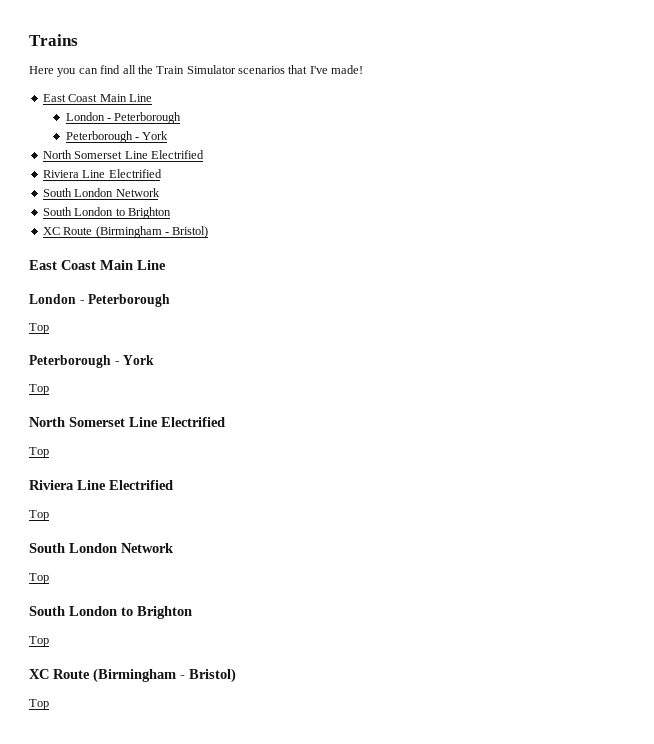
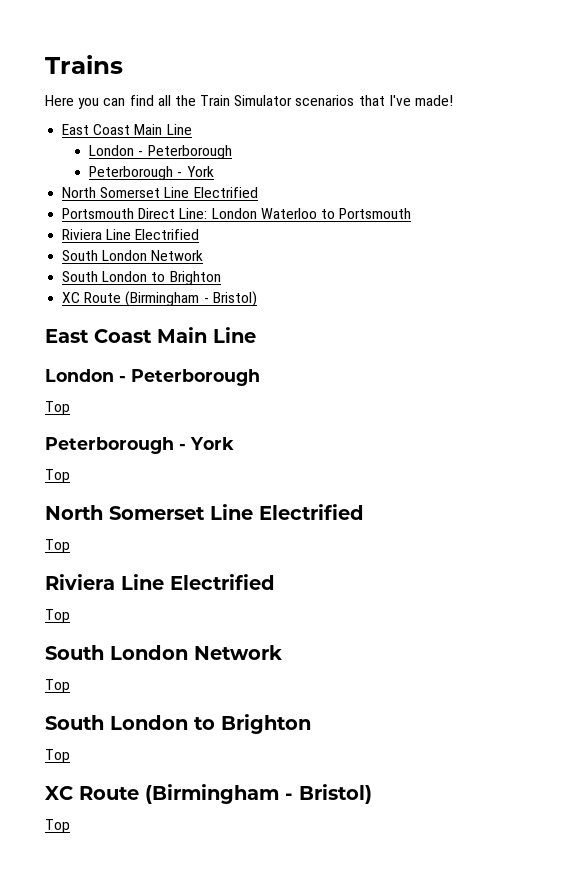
(204, 154) none -> [62,208,412,219] // Portsmouth Direct Line: London Waterloo to Portsmouth

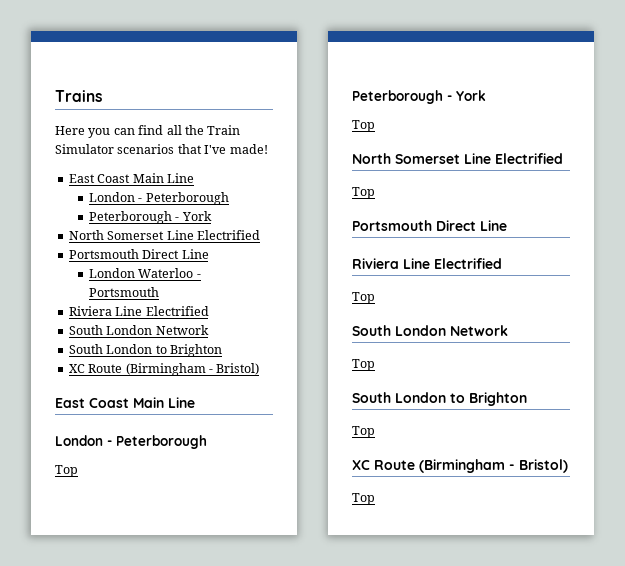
[179,208,208,219] Line: -> [181,249,209,259] Line //
[320,209,335,219] to -> [196,274,201,278] -
(70, 546) none -> [352,220,507,231] // Portsmouth Direct Line

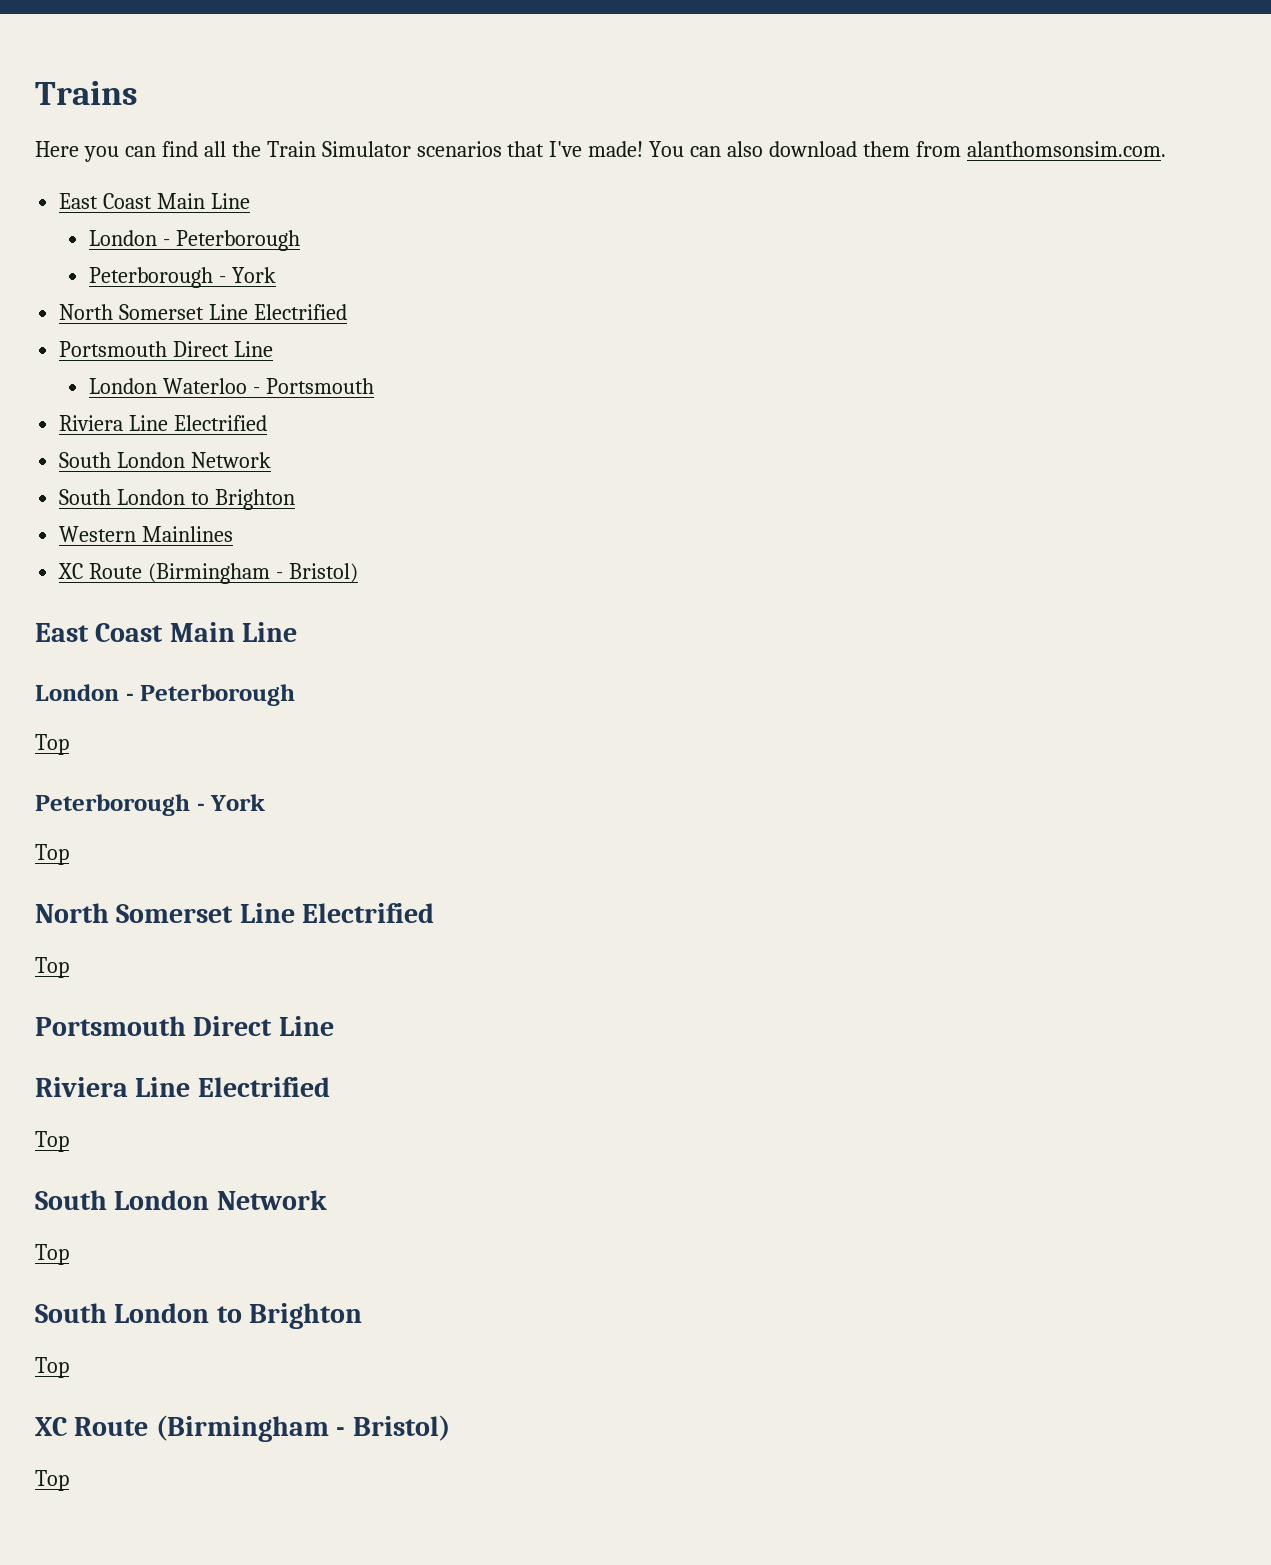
(268, 149) none -> [649,141,1166,157] You can also download them from alanthomsonsim.com.
(222, 350) none -> [59,526,234,542] // Western Mainlines

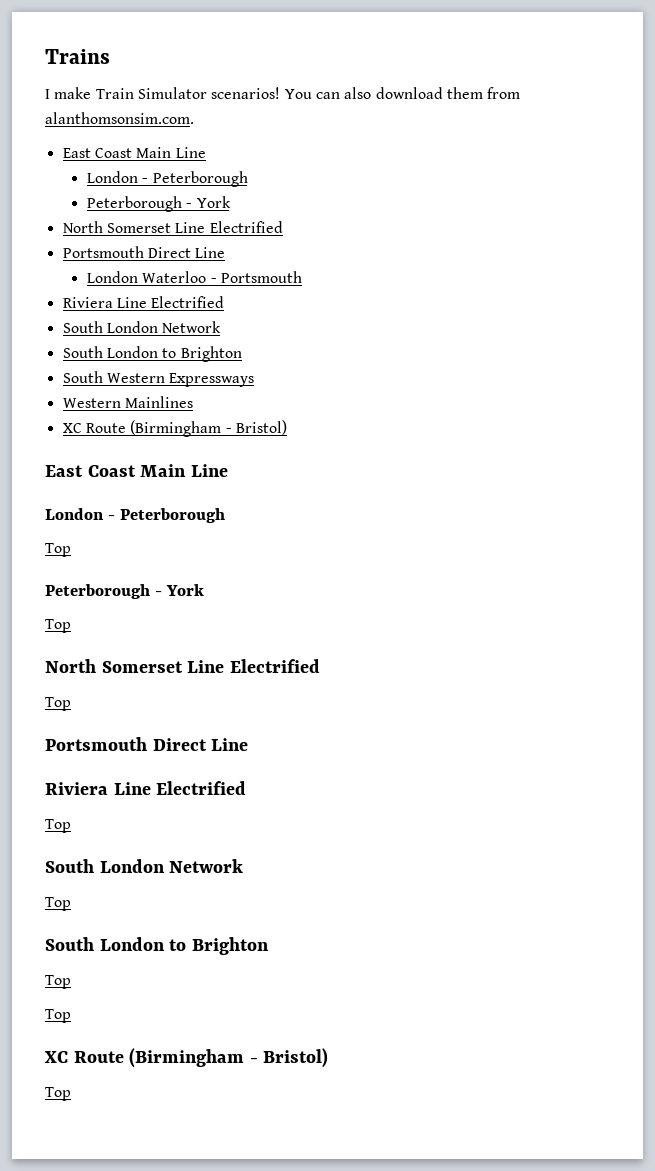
[35,141,644,162] Here you can find all the Train Simulator scenarios that I've made! -> [45,87,281,99] I make Train Simulator scenarios!
(296, 499) none -> [62,371,255,387] // South Western Expressways
(69, 1367) none -> [45,1009,71,1023] // Top

